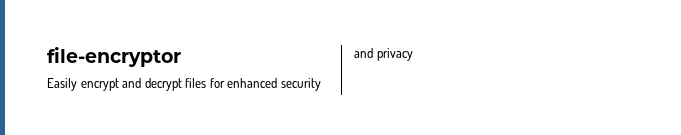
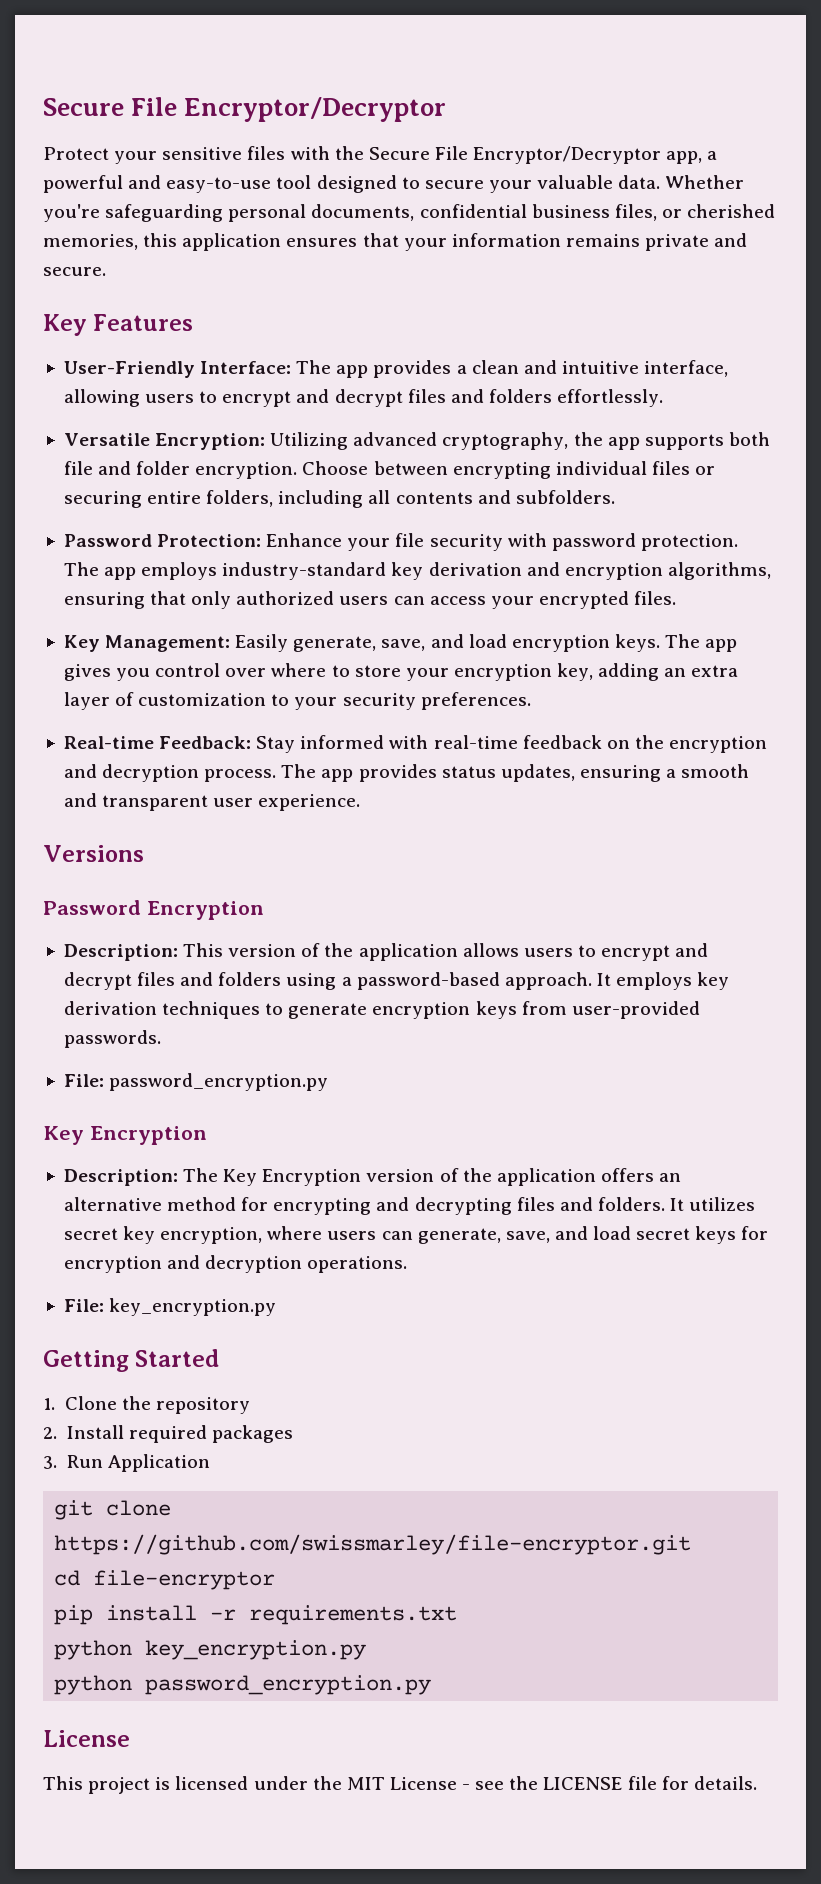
[47,47,181,67] [47,78,321,91] [354,48,413,61] file-encryptor // Easily encrypt and decrypt files for enhanced security and privacy -> [43,97,447,122] [43,146,718,164] [43,175,745,193] [43,204,776,222] [43,233,748,251] [43,267,106,276] [43,314,194,336] [63,360,729,378] [63,389,664,407] [63,432,770,450] [63,461,716,479] [63,490,615,508] [63,533,738,551] [63,562,771,580] [63,591,677,609] [63,634,738,652] [63,663,739,681] [63,692,531,710] [63,735,768,753] [63,764,750,782] [63,793,361,811] [43,845,144,862] [43,900,264,920] [63,943,709,961] [63,972,730,990] [63,1001,700,1019] [63,1030,161,1048] [63,1073,329,1091] [43,1126,207,1145] [63,1168,682,1186] [63,1197,756,1215] [63,1226,769,1244] [63,1255,408,1273] [63,1298,277,1316] [43,1349,220,1372] [43,1396,251,1414] [43,1425,293,1443] [43,1454,210,1472] [54,1500,172,1520] [54,1534,692,1555] [54,1570,276,1590] [54,1605,458,1625] [54,1640,367,1660] [54,1675,432,1695] [43,1730,130,1747] [43,1776,757,1794] Secure File Encryptor/Decryptor // Protect your sensitive files with the Secure File Encryptor/Decryptor app, a powerful and easy-to-use tool designed to secure your valuable data. Whether you're safeguarding personal documents, confidential business files, or cherished memories, this application ensures that your information remains private and secure. // Key Features // User-Friendly Interface: The app provides a clean and intuitive interface, allowing users to encrypt and decrypt files and folders effortlessly. // Versatile Encryption: Utilizing advanced cryptography, the app supports both file and folder encryption. Choose between encrypting individual files or securing entire folders, including all contents and subfolders. // Password Protection: Enhance your file security with password protection. The app employs industry-standard key derivation and encryption algorithms, ensuring that only authorized users can access your encrypted files. // Key Management: Easily generate, save, and load encryption keys. The app gives you control over where to store your encryption key, adding an extra layer of customization to your security preferences. // Real-time Feedback: Stay informed with real-time feedback on the encryption and decryption process. The app provides status updates, ensuring a smooth and transparent user experience. // Versions // Password Encryption // Description: This version of the application allows users to encrypt and decrypt files and folders using a password-based approach. It employs key derivation techniques to generate encryption keys from user-provided passwords. // File: password_encryption.py // Key Encryption // Description: The Key Encryption version of the application offers an alternative method for encrypting and decrypting files and folders. It utilizes secret key encryption, where users can generate, save, and load secret keys for encryption and decryption operations. // File: key_encryption.py // Getting Started // 1. Clone the repository // 2. Install required packages // 3. Run Application // git clone https://github.com/swissmarley/file-encryptor.git // cd file-encryptor // pip install -r requirements.txt // python key_encryption.py // python password_encryption.py // License // This project is licensed under the MIT License - see the LICENSE file for details.

